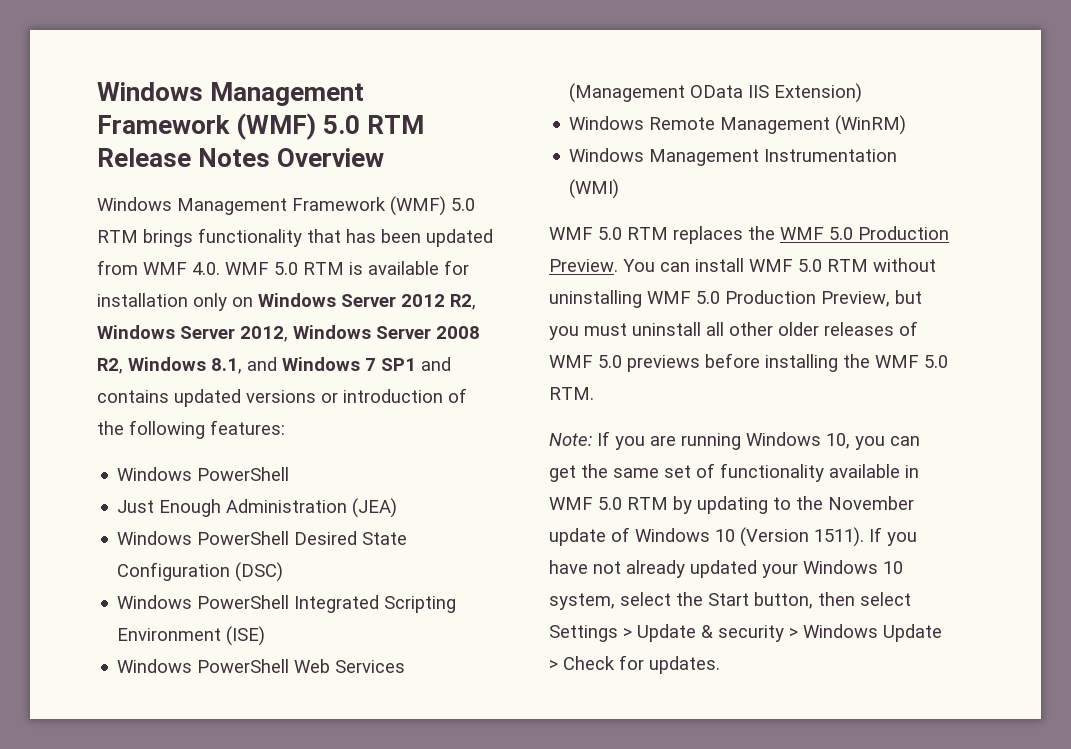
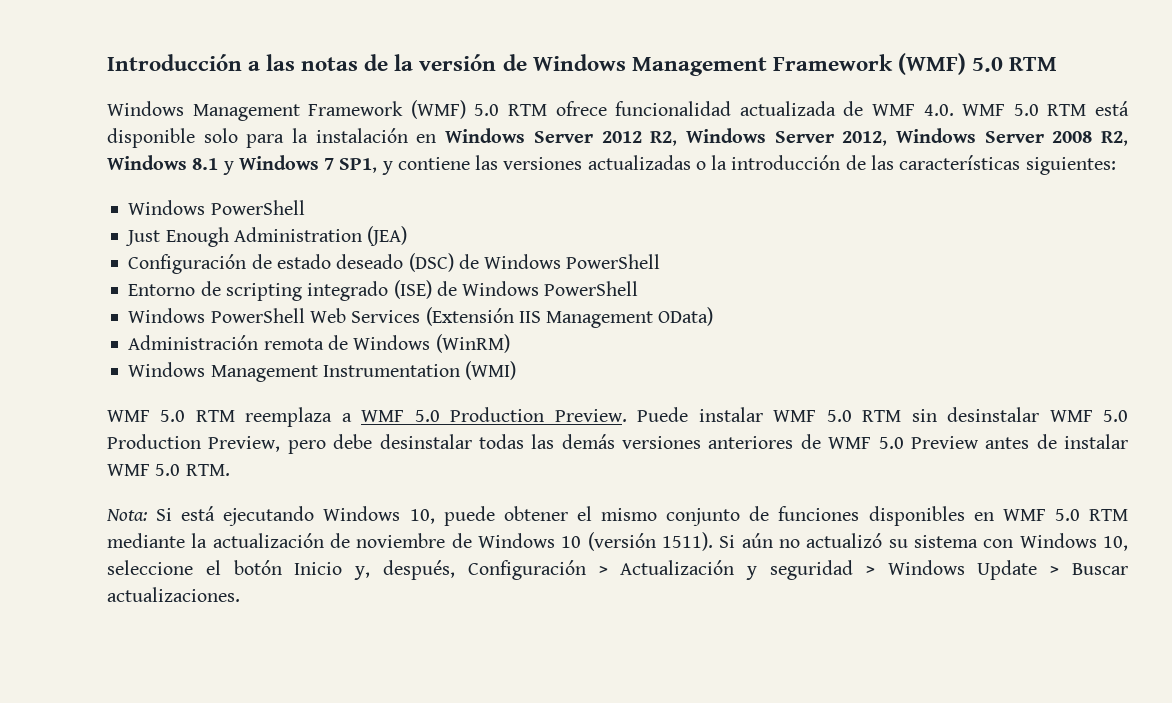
[97,82,365,106] [97,113,425,140] [97,148,385,167] [97,196,475,216] [97,228,493,247] [97,260,138,275] Windows Management Framework (WMF) 5.0 RTM Release Notes Overview // Windows Management Framework (WMF) 5.0 RTM brings functionality that has been updated from -> [107,53,1057,76] [107,100,864,121] Introducción a las notas de la versión de Windows Management Framework (WMF) 5.0 RTM // Windows Management Framework (WMF) 5.0 RTM ofrece funcionalidad actualizada de
[349,260,469,275] [97,293,253,311] is available for installation only on -> [1095,101,1130,116] [107,128,437,148] está disponible solo para la instalación en
[211,357,451,374] [97,388,467,407] [97,420,285,439] 8.1, and Windows 7 SP1 and contains updated versions or introduction of the following features: -> [192,155,1116,175] 8.1 y Windows 7 SP1, y contiene las versiones actualizadas o la introducción de las características siguientes:
[117,531,408,545] [117,562,284,582] [117,595,457,613] [117,626,266,646] [117,659,406,673] [569,83,863,103] [569,116,831,134] Windows PowerShell Desired State Configuration (DSC) // Windows PowerShell Integrated Scripting Environment (ISE) // Windows PowerShell Web Services (Management OData IIS Extension) // Windows Remote Management -> [128,253,661,274] [128,280,639,301] [128,307,714,328] [128,335,431,350] Configuración de estado deseado (DSC) de Windows PowerShell // Entorno de scripting integrado (ISE) de Windows PowerShell // Windows PowerShell Web Services (Extensión IIS Management OData) // Administración remota de Windows
[673,226,775,244] replaces the -> [245,407,352,427] reemplaza a
[623,258,936,272] [549,290,642,308] You can install WMF 5.0 RTM without uninstalling -> [637,407,1040,422] Puede instalar WMF 5.0 RTM sin desinstalar
[895,290,922,304] [549,321,918,340] [549,353,948,372] [549,387,594,400] [549,431,920,450] [549,463,919,482] [549,496,914,514] [549,527,917,547] [549,560,903,578] [549,592,911,610] [549,624,784,642] but you must uninstall all other older releases of WMF 5.0 previews before installing the WMF 5.0 RTM. // Note: If you are running Windows 10, you can get the same set of functionality available in WMF 5.0 RTM by updating to the November update of Windows 10 (Version 1511). If you have not already updated your Windows 10 system, select the Start button, then select Settings > Update & security -> [287,434,1128,454] [107,464,230,476] [106,506,1128,526] [107,532,1129,551] [107,560,853,580] pero debe desinstalar todas las demás versiones anteriores de WMF 5.0 Preview antes de instalar WMF 5.0 RTM. // Nota: Si está ejecutando Windows 10, puede obtener el mismo conjunto de funciones disponibles en WMF 5.0 RTM mediante la actualización de noviembre de Windows 10 (versión 1511). Si aún no actualizó su sistema con Windows 10, seleccione el botón Inicio y, después, Configuración > Actualización y seguridad
[563,655,720,674] Check for updates. -> [1071,563,1128,575] [107,587,240,602] Buscar actualizaciones.

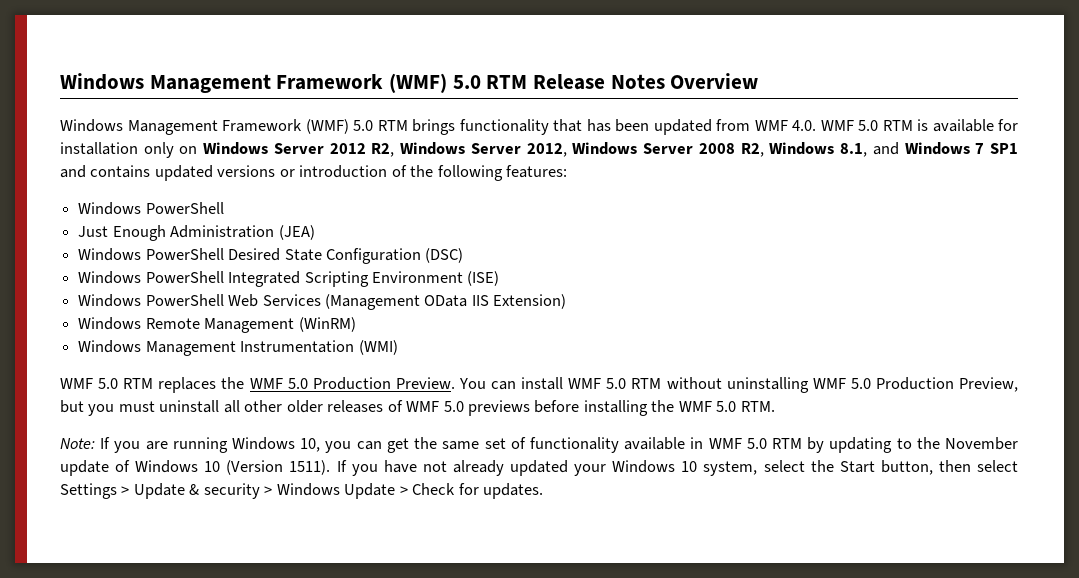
[107,53,1057,76] [107,100,864,121] Introducción a las notas de la versión de Windows Management Framework (WMF) 5.0 RTM // Windows Management Framework (WMF) 5.0 RTM ofrece funcionalidad actualizada de -> [60,73,759,93] [60,119,750,135] Windows Management Framework (WMF) 5.0 RTM Release Notes Overview // Windows Management Framework (WMF) 5.0 RTM brings functionality that has been updated from
[1095,101,1130,116] [107,128,437,148] está disponible solo para la instalación en -> [917,119,1018,132] [60,142,198,158] is available for installation only on
[192,155,1116,175] 8.1 y Windows 7 SP1, y contiene las versiones actualizadas o la introducción de las características siguientes: -> [840,142,1018,157] [60,165,568,181] 8.1, and Windows 7 SP1 and contains updated versions or introduction of the following features:
[128,253,661,274] [128,280,639,301] [128,307,714,328] [128,335,431,350] Configuración de estado deseado (DSC) de Windows PowerShell // Entorno de scripting integrado (ISE) de Windows PowerShell // Windows PowerShell Web Services (Extensión IIS Management OData) // Administración remota de Windows -> [78,248,464,264] [78,271,500,287] [78,294,567,310] [78,317,295,333] Windows PowerShell Desired State Configuration (DSC) // Windows PowerShell Integrated Scripting Environment (ISE) // Windows PowerShell Web Services (Management OData IIS Extension) // Windows Remote Management
[245,407,352,427] reemplaza a -> [158,377,245,393] replaces the
[637,407,1040,422] Puede instalar WMF 5.0 RTM sin desinstalar -> [458,377,809,393] You can install WMF 5.0 RTM without uninstalling
[287,434,1128,454] [107,464,230,476] [106,506,1128,526] [107,532,1129,551] [107,560,853,580] pero debe desinstalar todas las demás versiones anteriores de WMF 5.0 Preview antes de instalar WMF 5.0 RTM. // Nota: Si está ejecutando Windows 10, puede obtener el mismo conjunto de funciones disponibles en WMF 5.0 RTM mediante la actualización de noviembre de Windows 10 (versión 1511). Si aún no actualizó su sistema con Windows 10, seleccione el botón Inicio y, después, Configuración > Actualización y seguridad -> [60,400,775,416] [60,437,1019,453] [60,460,1018,476] [60,483,260,499] but you must uninstall all other older releases of WMF 5.0 previews before installing the WMF 5.0 RTM. // Note: If you are running Windows 10, you can get the same set of functionality available in WMF 5.0 RTM by updating to the November update of Windows 10 (Version 1511). If you have not already updated your Windows 10 system, select the Start button, then select Settings > Update & security
[1071,563,1128,575] [107,587,240,602] Buscar actualizaciones. -> [412,483,544,499] Check for updates.

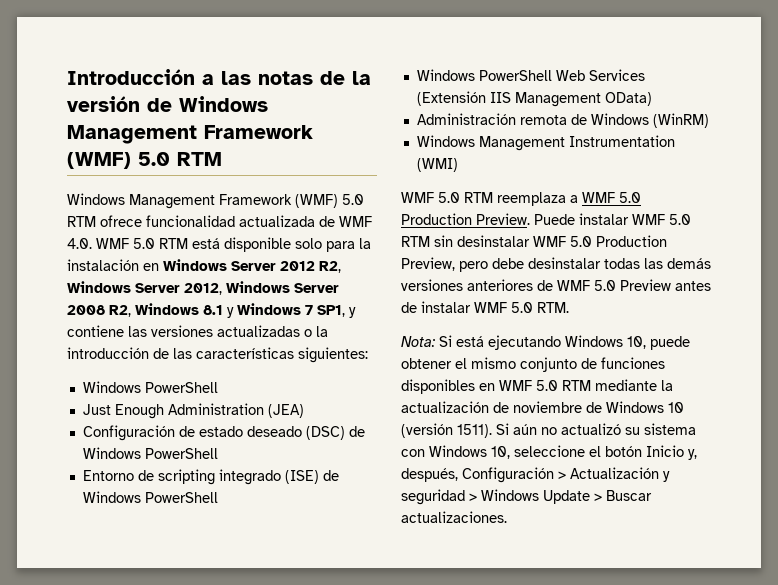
[60,73,759,93] [60,119,750,135] Windows Management Framework (WMF) 5.0 RTM Release Notes Overview // Windows Management Framework (WMF) 5.0 RTM brings functionality that has been updated from -> [67,69,371,85] [67,96,268,112] [67,125,313,144] [67,152,222,169] [67,193,364,209] [67,215,335,227] Introducción a las notas de la versión de Windows Management Framework (WMF) 5.0 RTM // Windows Management Framework (WMF) 5.0 RTM ofrece funcionalidad actualizada de
[917,119,1018,132] [60,142,198,158] is available for installation only on -> [192,237,371,252] [67,259,159,271] está disponible solo para la instalación en
[840,142,1018,157] [60,165,568,181] 8.1, and Windows 7 SP1 and contains updated versions or introduction of the following features: -> [203,303,356,318] [67,325,328,337] [67,347,368,363] 8.1 y Windows 7 SP1, y contiene las versiones actualizadas o la introducción de las características siguientes:
[78,248,464,264] [78,271,500,287] [78,294,567,310] [78,317,295,333] Windows PowerShell Desired State Configuration (DSC) // Windows PowerShell Integrated Scripting Environment (ISE) // Windows PowerShell Web Services (Management OData IIS Extension) // Windows Remote Management -> [82,425,365,441] [82,447,218,459] [82,469,339,485] [82,491,218,503] [416,69,645,81] [416,91,652,107] [416,113,649,125] Configuración de estado deseado (DSC) de Windows PowerShell // Entorno de scripting integrado (ISE) de Windows PowerShell // Windows PowerShell Web Services (Extensión IIS Management OData) // Administración remota de Windows
[158,377,245,393] replaces the -> [497,192,578,206] reemplaza a
[458,377,809,393] You can install WMF 5.0 RTM without uninstalling -> [534,213,691,225] [401,235,530,247] Puede instalar WMF 5.0 RTM sin desinstalar
[60,400,775,416] [60,437,1019,453] [60,460,1018,476] [60,483,260,499] but you must uninstall all other older releases of WMF 5.0 previews before installing the WMF 5.0 RTM. // Note: If you are running Windows 10, you can get the same set of functionality available in WMF 5.0 RTM by updating to the November update of Windows 10 (Version 1511). If you have not already updated your Windows 10 system, select the Start button, then select Settings > Update & security -> [459,257,711,272] [401,279,711,291] [401,301,569,313] [401,335,690,350] [401,357,665,372] [401,379,673,394] [401,401,684,413] [401,423,696,438] [401,445,697,460] [401,467,670,483] [401,489,465,505] pero debe desinstalar todas las demás versiones anteriores de WMF 5.0 Preview antes de instalar WMF 5.0 RTM. // Nota: Si está ejecutando Windows 10, puede obtener el mismo conjunto de funciones disponibles en WMF 5.0 RTM mediante la actualización de noviembre de Windows 10 (versión 1511). Si aún no actualizó su sistema con Windows 10, seleccione el botón Inicio y, después, Configuración > Actualización y seguridad
[412,483,544,499] Check for updates. -> [606,490,652,501] [401,511,507,523] Buscar actualizaciones.

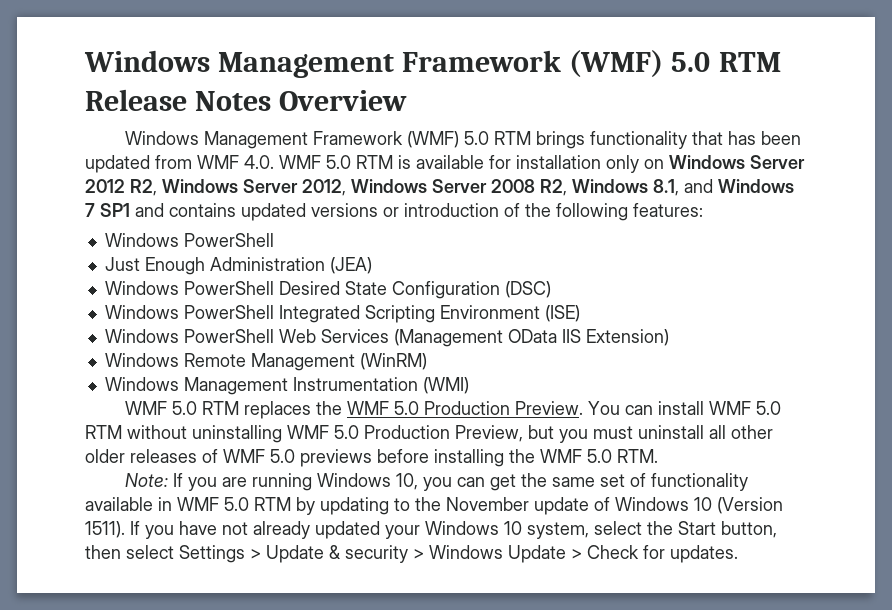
[67,69,371,85] [67,96,268,112] [67,125,313,144] [67,152,222,169] [67,193,364,209] [67,215,335,227] Introducción a las notas de la versión de Windows Management Framework (WMF) 5.0 RTM // Windows Management Framework (WMF) 5.0 RTM ofrece funcionalidad actualizada de -> [84,50,781,78] [85,89,408,111] [124,131,801,149] [85,155,192,173] Windows Management Framework (WMF) 5.0 RTM Release Notes Overview // Windows Management Framework (WMF) 5.0 RTM brings functionality that has been updated from
[192,237,371,252] [67,259,159,271] está disponible solo para la instalación en -> [398,155,664,173] is available for installation only on
[203,303,356,318] [67,325,328,337] [67,347,368,363] 8.1 y Windows 7 SP1, y contiene las versiones actualizadas o la introducción de las características siguientes: -> [653,179,794,196] [85,203,703,221] 8.1, and Windows 7 SP1 and contains updated versions or introduction of the following features:
[82,425,365,441] [82,447,218,459] [82,469,339,485] [82,491,218,503] [416,69,645,81] [416,91,652,107] [416,113,649,125] Configuración de estado deseado (DSC) de Windows PowerShell // Entorno de scripting integrado (ISE) de Windows PowerShell // Windows PowerShell Web Services (Extensión IIS Management OData) // Administración remota de Windows -> [104,281,551,299] [104,305,580,323] [104,329,669,347] [104,353,355,371] Windows PowerShell Desired State Configuration (DSC) // Windows PowerShell Integrated Scripting Environment (ISE) // Windows PowerShell Web Services (Management OData IIS Extension) // Windows Remote Management
[497,192,578,206] reemplaza a -> [243,401,342,419] replaces the
[534,213,691,225] [401,235,530,247] Puede instalar WMF 5.0 RTM sin desinstalar -> [587,401,781,415] [85,425,282,443] You can install WMF 5.0 RTM without uninstalling
[459,257,711,272] [401,279,711,291] [401,301,569,313] [401,335,690,350] [401,357,665,372] [401,379,673,394] [401,401,684,413] [401,423,696,438] [401,445,697,460] [401,467,670,483] [401,489,465,505] pero debe desinstalar todas las demás versiones anteriores de WMF 5.0 Preview antes de instalar WMF 5.0 RTM. // Nota: Si está ejecutando Windows 10, puede obtener el mismo conjunto de funciones disponibles en WMF 5.0 RTM mediante la actualización de noviembre de Windows 10 (versión 1511). Si aún no actualizó su sistema con Windows 10, seleccione el botón Inicio y, después, Configuración > Actualización y seguridad -> [528,425,773,443] [85,449,658,467] [124,473,748,491] [85,497,783,515] [85,521,777,539] [85,545,408,563] but you must uninstall all other older releases of WMF 5.0 previews before installing the WMF 5.0 RTM. // Note: If you are running Windows 10, you can get the same set of functionality available in WMF 5.0 RTM by updating to the November update of Windows 10 (Version 1511). If you have not already updated your Windows 10 system, select the Start button, then select Settings > Update & security
[606,490,652,501] [401,511,507,523] Buscar actualizaciones. -> [587,545,738,563] Check for updates.

